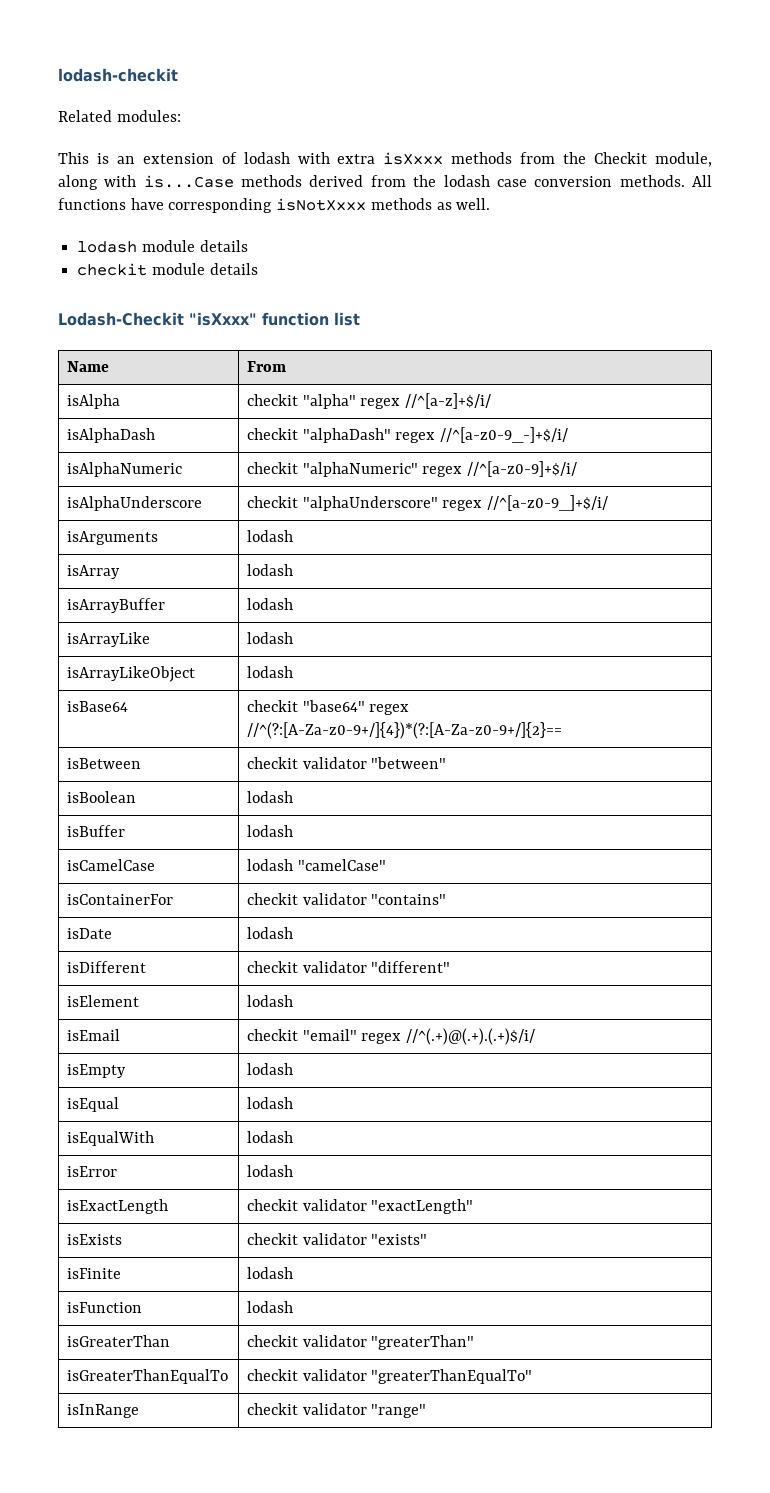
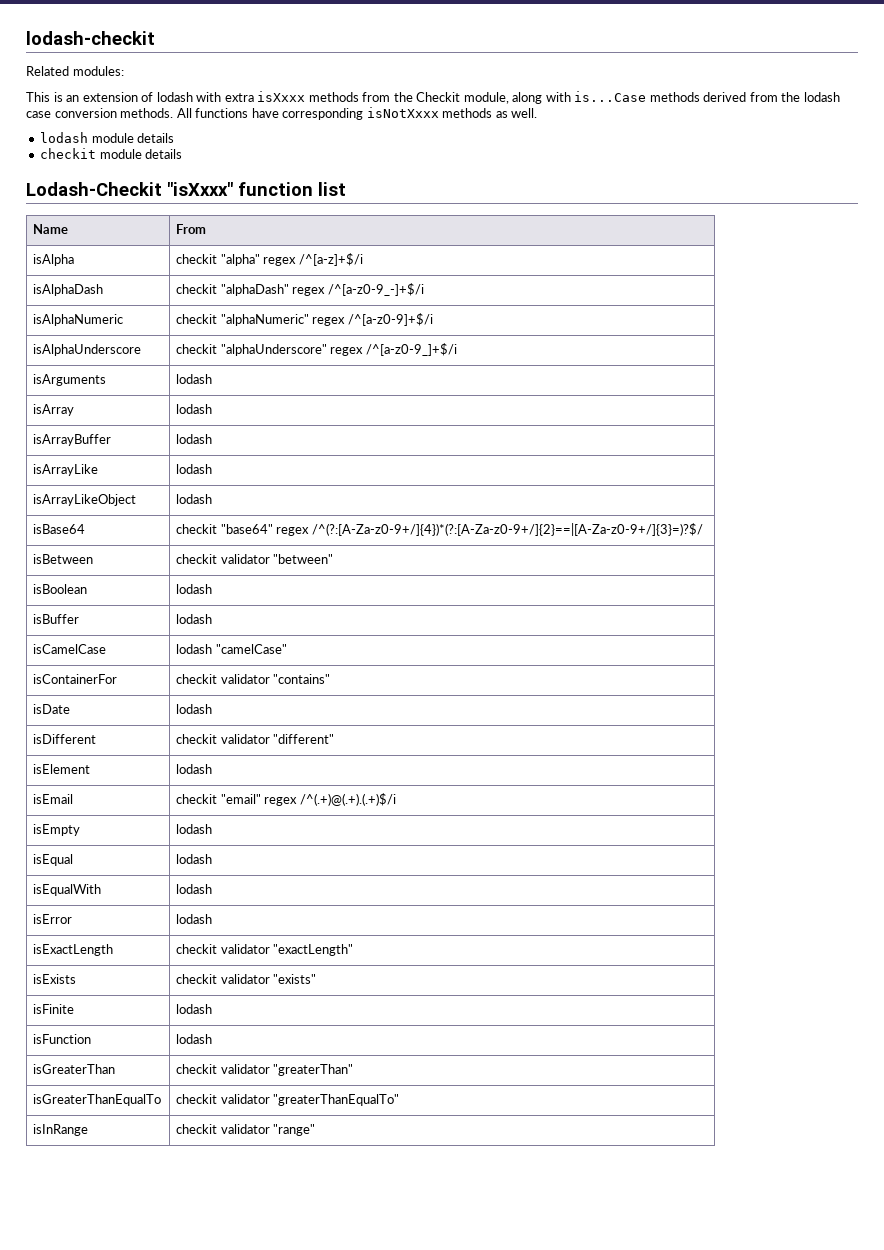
[405,393,492,409] //^[a-z]+$/i/ -> [298,253,363,266] /^[a-z]+$/i
[440,427,569,443] //^[a-z0-9_-]+$/i/ -> [327,283,424,296] /^[a-z0-9_-]+$/i
[467,461,578,477] //^[a-z0-9]+$/i/ -> [347,313,433,326] /^[a-z0-9]+$/i
[487,495,609,511] //^[a-z0-9_]+$/i/ -> [365,343,457,356] /^[a-z0-9_]+$/i
[247,722,563,739] //^(?:[A-Za-z0-9+/]{4})*(?:[A-Za-z0-9+/]{2}== -> [311,523,703,536] /^(?:[A-Za-z0-9+/]{4})*(?:[A-Za-z0-9+/]{2}==|[A-Za-z0-9+/]{3}=)?$/
[406,1028,536,1045] //^(.+)@(.+).(.+)$/i/ -> [299,793,396,806] /^(.+)@(.+).(.+)$/i

